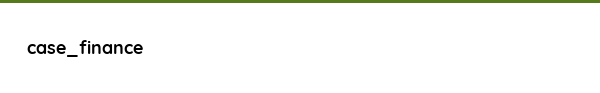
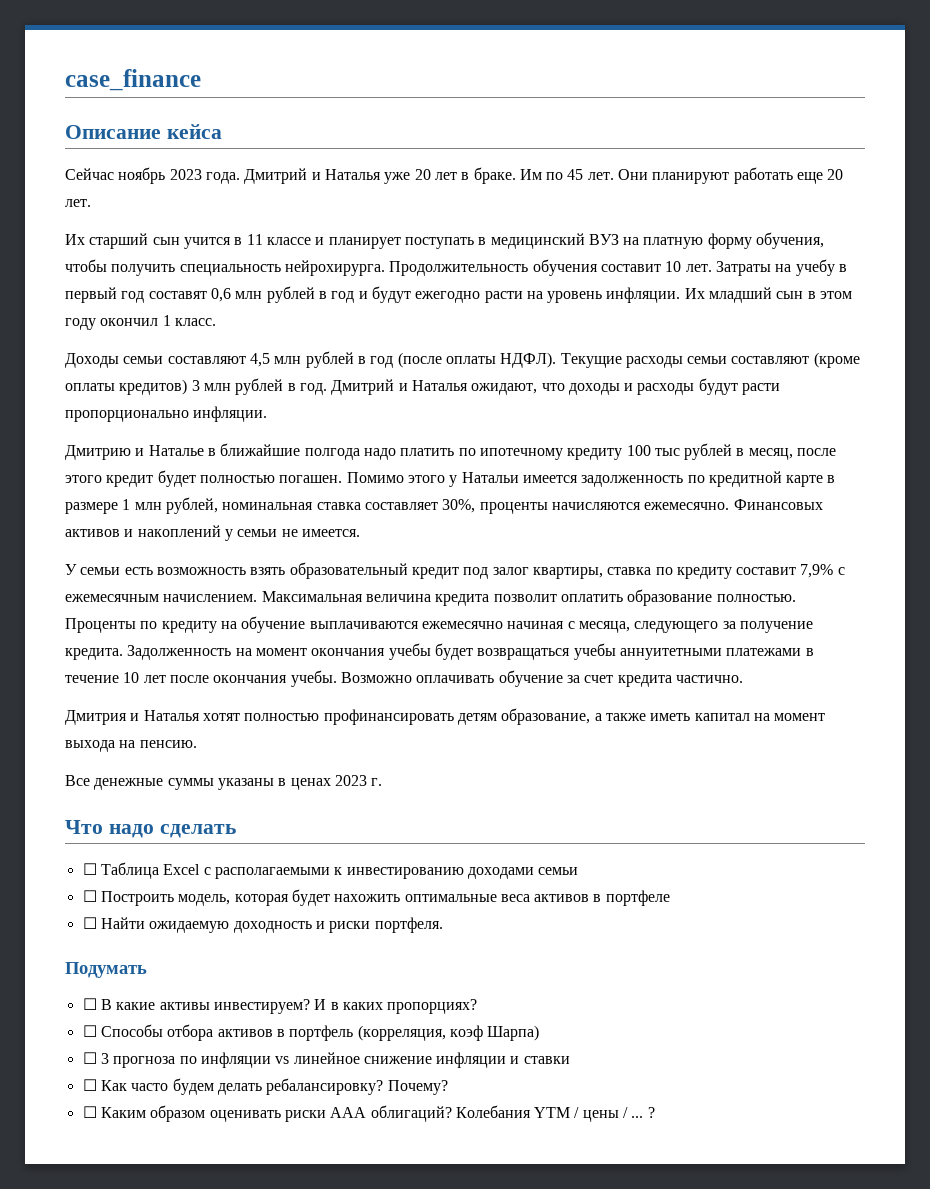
(143, 48) none -> [65,124,222,139] [65,167,844,184] [65,199,91,207] [65,232,825,249] [65,259,847,276] [65,286,853,303] [65,315,216,330] [65,351,860,368] [65,378,781,395] [65,406,268,422] [65,443,837,460] [65,470,836,487] [65,497,823,514] [65,525,360,541] [65,562,845,579] [65,589,796,606] [65,616,813,633] [65,643,814,660] [65,670,743,687] [65,708,826,725] [65,740,197,752] [65,775,383,790] [65,820,236,838] [82,862,579,879] [82,889,670,906] [82,917,443,933] [65,962,147,978] [82,998,478,1014] [82,1024,540,1041] [82,1052,570,1068] [82,1078,448,1095] [82,1105,655,1122] // Описание кейса // Сейчас ноябрь 2023 года. Дмитрий и Наталья уже 20 лет в браке. Им по 45 лет. Они планируют работать еще 20 лет. // Их старший сын учится в 11 классе и планирует поступать в медицинский ВУЗ на платную форму обучения, чтобы получить специальность нейрохирурга. Продолжительность обучения составит 10 лет. Затраты на учебу в первый год составят 0,6 млн рублей в год и будут ежегодно расти на уровень инфляции. Их младший сын в этом году окончил 1 класс. // Доходы семьи составляют 4,5 млн рублей в год (после оплаты НДФЛ). Текущие расходы семьи составляют (кроме оплаты кредитов) 3 млн рублей в год. Дмитрий и Наталья ожидают, что доходы и расходы будут расти пропорционально инфляции. // Дмитрию и Наталье в ближайшие полгода надо платить по ипотечному кредиту 100 тыс рублей в месяц, после этого кредит будет полностью погашен. Помимо этого у Натальи имеется задолженность по кредитной карте в размере 1 млн рублей, номинальная ставка составляет 30%, проценты начисляются ежемесячно. Финансовых активов и накоплений у семьи не имеется. // У семьи есть возможность взять образовательный кредит под залог квартиры, ставка по кредиту составит 7,9% с ежемесячным начислением. Максимальная величина кредита позволит оплатить образование полностью. Проценты по кредиту на обучение выплачиваются ежемесячно начиная с месяца, следующего за получение кредита. Задолженность на момент окончания учебы будет возвращаться учебы аннуитетными платежами в течение 10 лет после окончания учебы. Возможно оплачивать обучение за счет кредита частично. // Дмитрия и Наталья хотят полностью профинансировать детям образование, а также иметь капитал на момент выхода на пенсию. // Все денежные суммы указаны в ценах 2023 г. // Что надо сделать // ☐ Таблица Excel с располагаемыми к инвестированию доходами семьи // ☐ Построить модель, которая будет нахожить оптимальные веса активов в портфеле // ☐ Найти ожидаемую доходность и риски портфеля. // Подумать // ☐ В какие активы инвестируем? И в каких пропорциях? // ☐ Способы отбора активов в портфель (корреляция, коэф Шарпа) // ☐ 3 прогноза по инфляции vs линейное снижение инфляции и ставки // ☐ Как часто будем делать ребалансировку? Почему? // ☐ Каким образом оценивать риски AAA облигаций? Колебания YTM / цены / ... ?

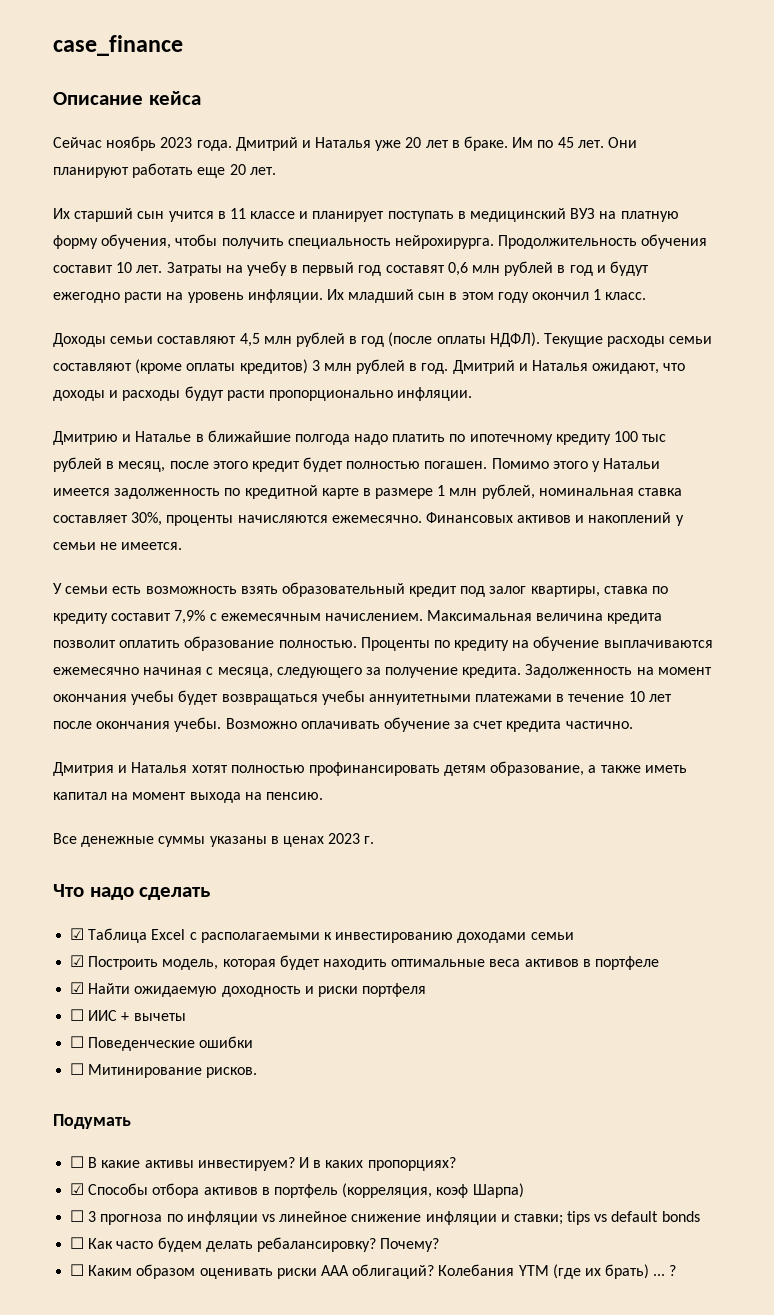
[82,863,97,875] ☐ -> [70,928,85,940] ☑
[82,890,97,902] ☐ -> [70,955,85,967] ☑
[334,894,401,902] нахожить -> [322,959,387,970] находить
[82,917,97,929] ☐ -> [70,982,85,994] ☑
[374,917,443,933] портфеля. -> [362,983,427,997] [70,1009,186,1021] [70,1036,254,1051] [70,1063,258,1078] портфеля // ☐ ИИС + вычеты // ☐ Поведенческие ошибки // ☐ Митинирование рисков.
[82,1025,97,1037] ☐ -> [70,1183,85,1195] ☑
[523,1056,570,1064] ставки -> [513,1211,700,1225] ставки; tips vs default bonds
[574,1107,629,1122] / цены / -> [552,1264,650,1279] (где их брать)

